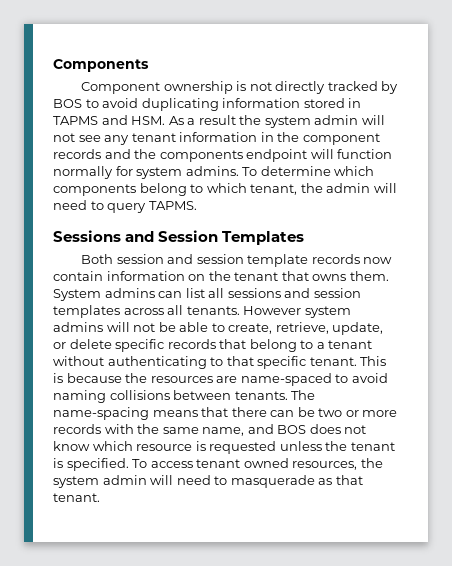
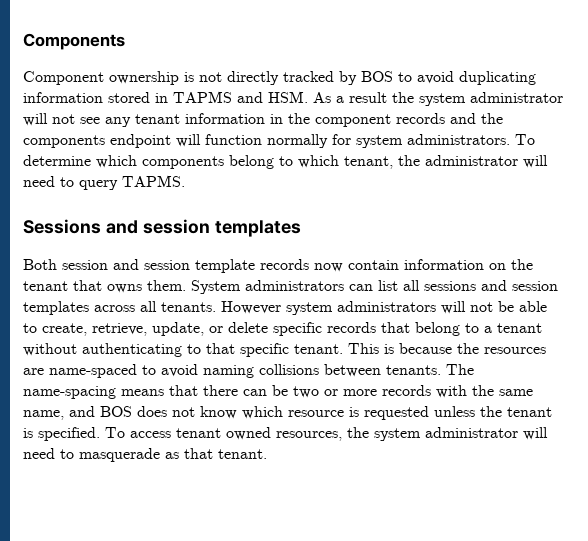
[314,115,359,125] admin -> [470,92,563,103] administrator
[185,166,239,176] admins. -> [407,134,510,145] administrators.
[326,183,371,193] admin -> [425,155,518,166] administrator
[158,230,305,245] Session Templates -> [142,219,301,237] session templates
[104,288,155,298] admins -> [245,280,344,291] administrators
[53,322,103,332] admins -> [337,301,436,312] administrators
[102,475,147,485] admin -> [425,427,518,438] administrator

